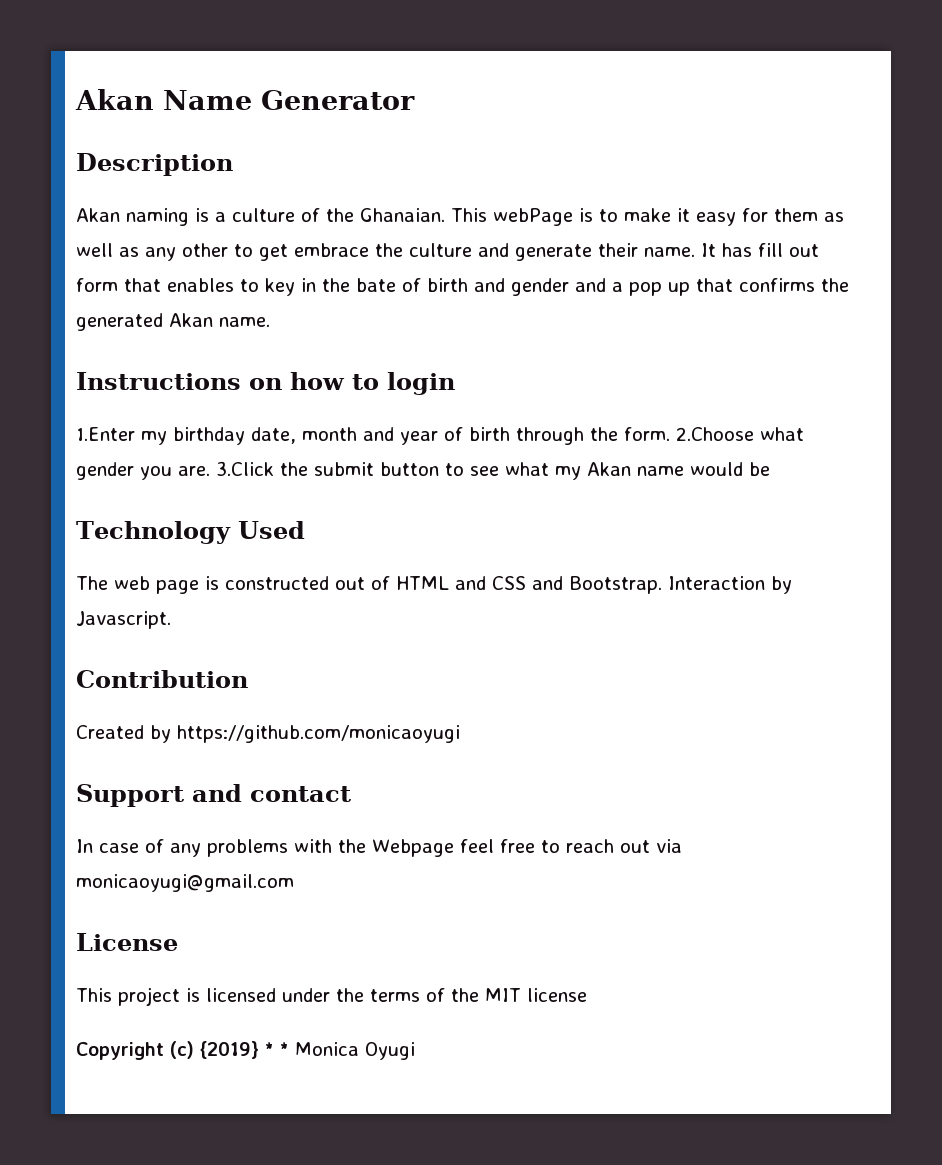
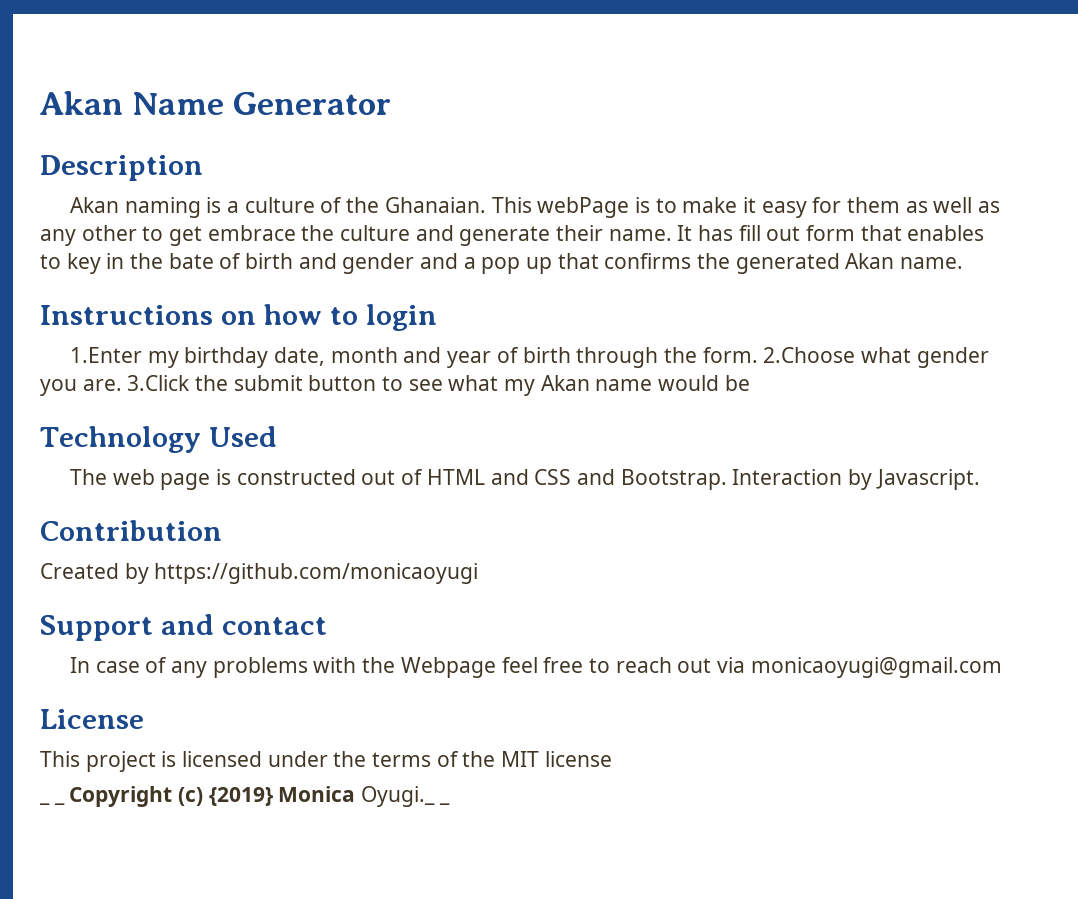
(587, 995) none -> [39,802,65,805] _ _
[265,1042,415,1060] * * Monica Oyugi -> [278,786,450,807] Monica Oyugi._ _

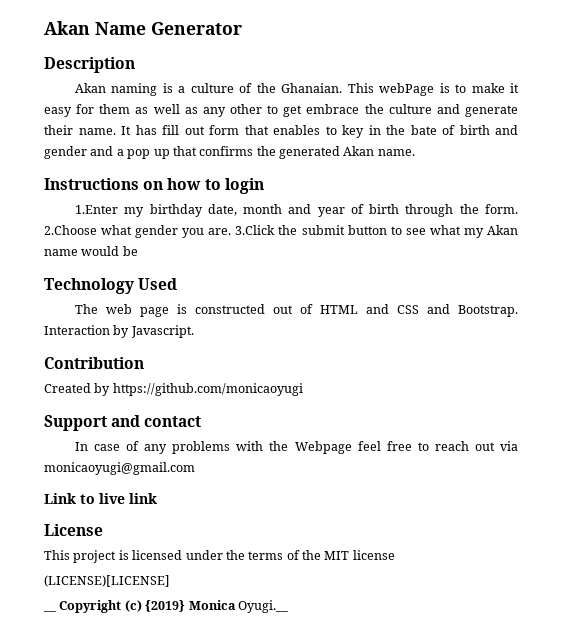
(1002, 667) none -> [44,493,157,504] // Link to live link
[39,802,65,805] _ _ -> [44,575,170,587] [43,610,56,612] (LICENSE)[LICENSE] // __
[361,786,450,807] Oyugi._ _ -> [237,600,288,613] Oyugi.__

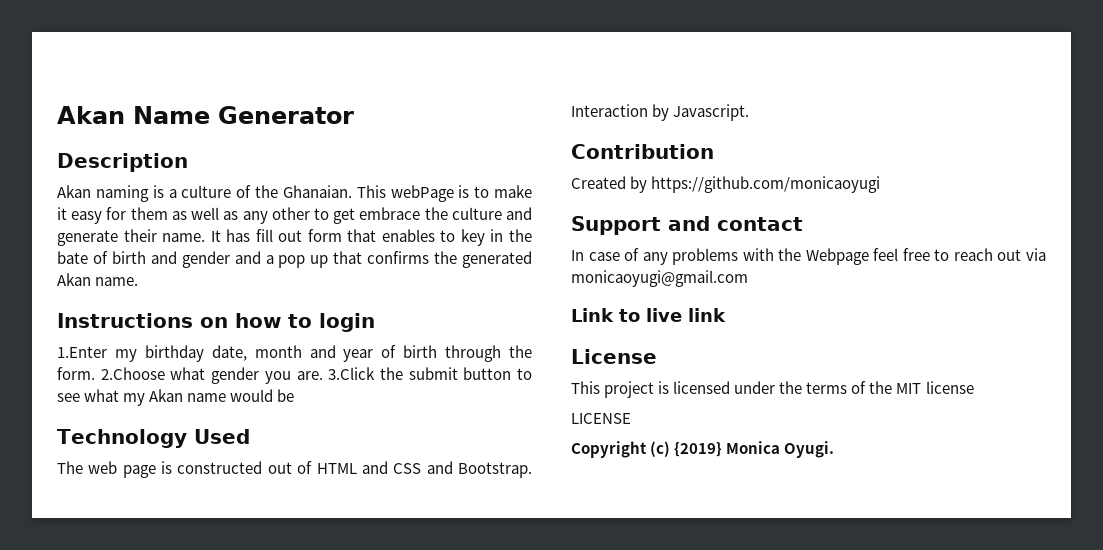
[44,575,170,587] [43,610,56,612] (LICENSE)[LICENSE] // __ -> [571,413,631,424] LICENSE //
[237,600,288,613] Oyugi.__ -> [784,441,835,458] Oyugi.

